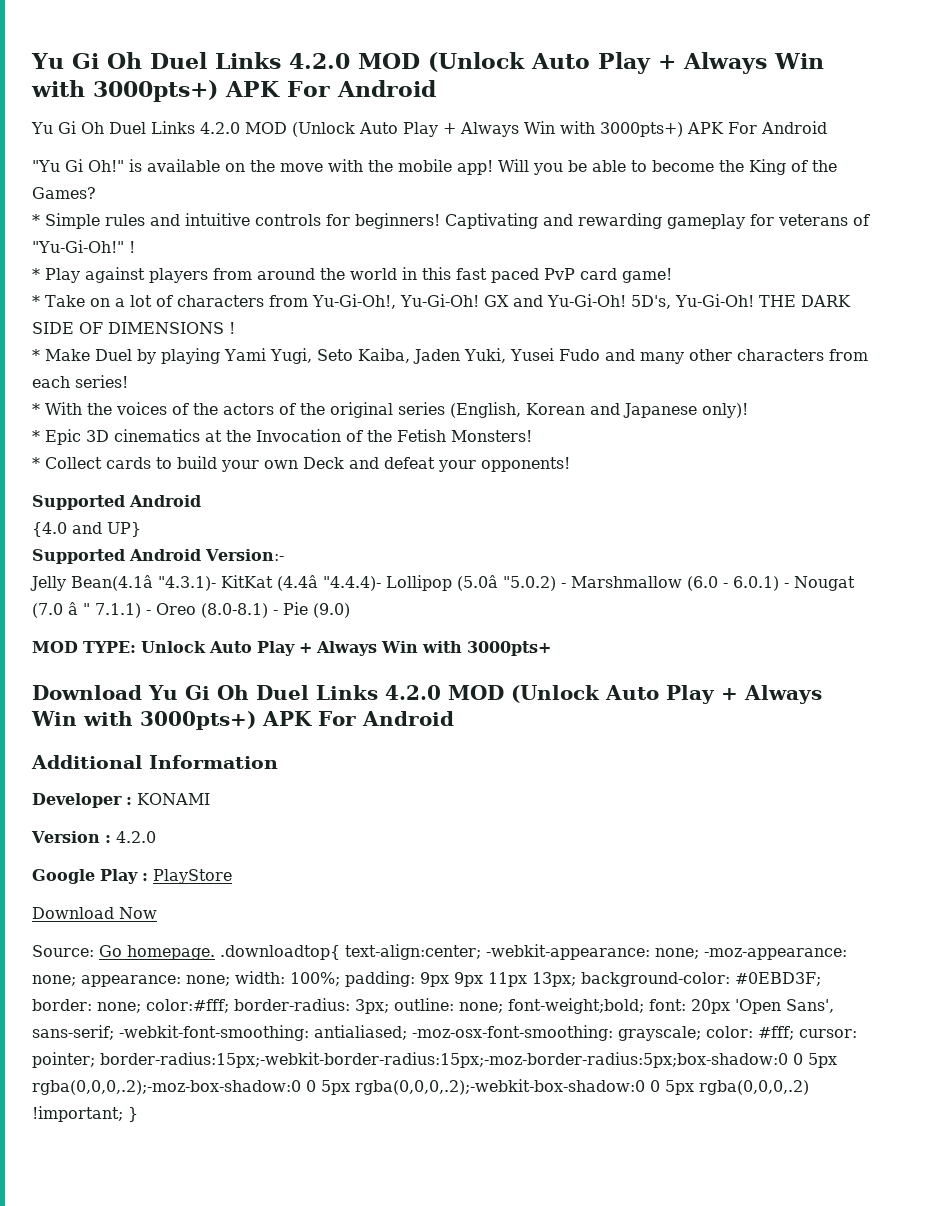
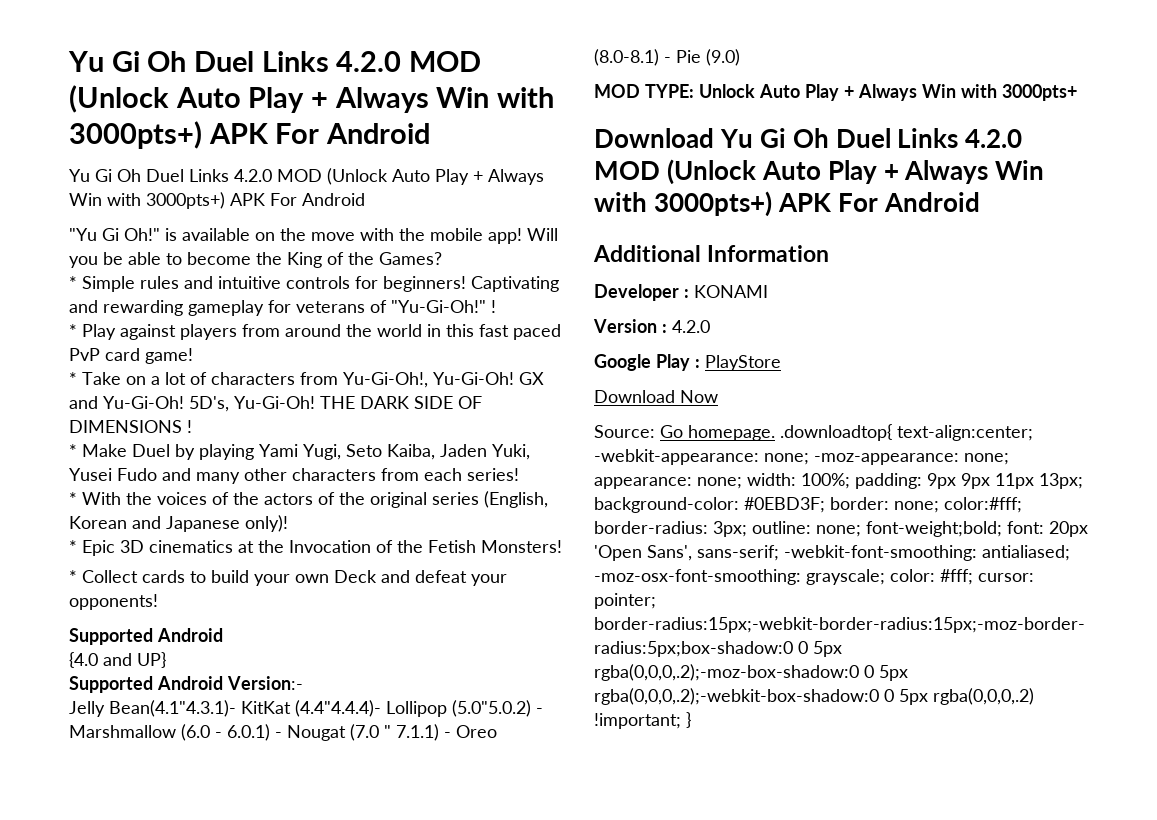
[71,575,556,591] Bean(4.1â "4.3.1)- KitKat (4.4â "4.4.4)- Lollipop (5.0â "5.0.2) -> [109,700,531,717] Bean(4.1"4.3.1)- KitKat (4.4"4.4.4)- Lollipop (5.0"5.0.2)
[68,602,78,615] â -> (379, 732) none

